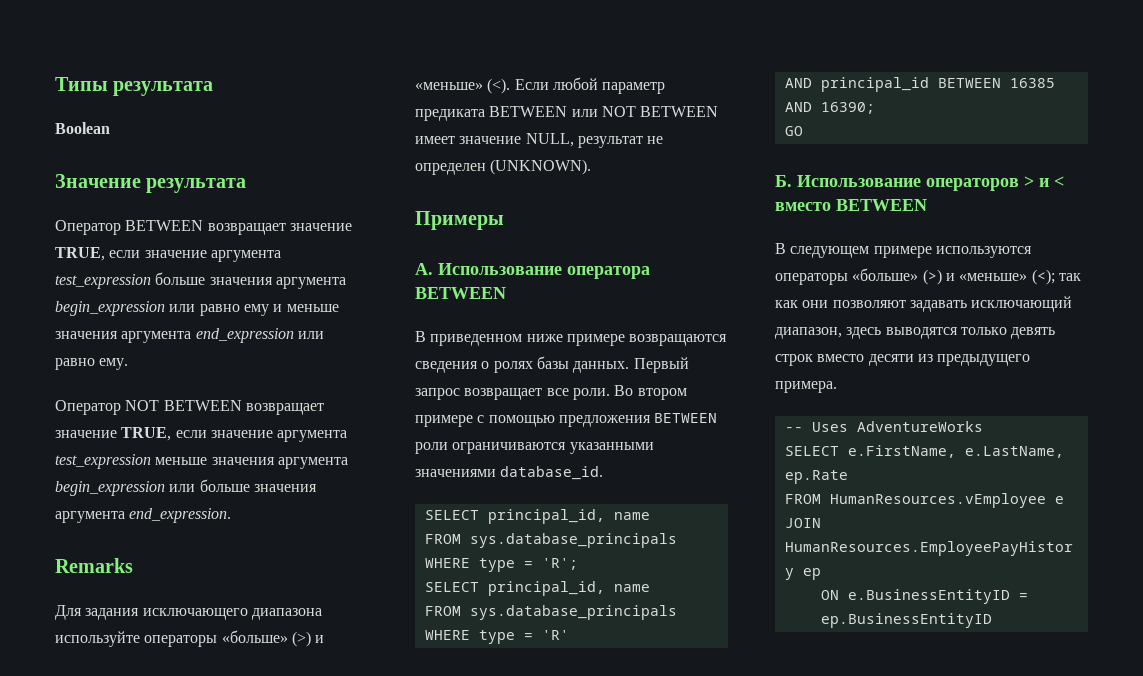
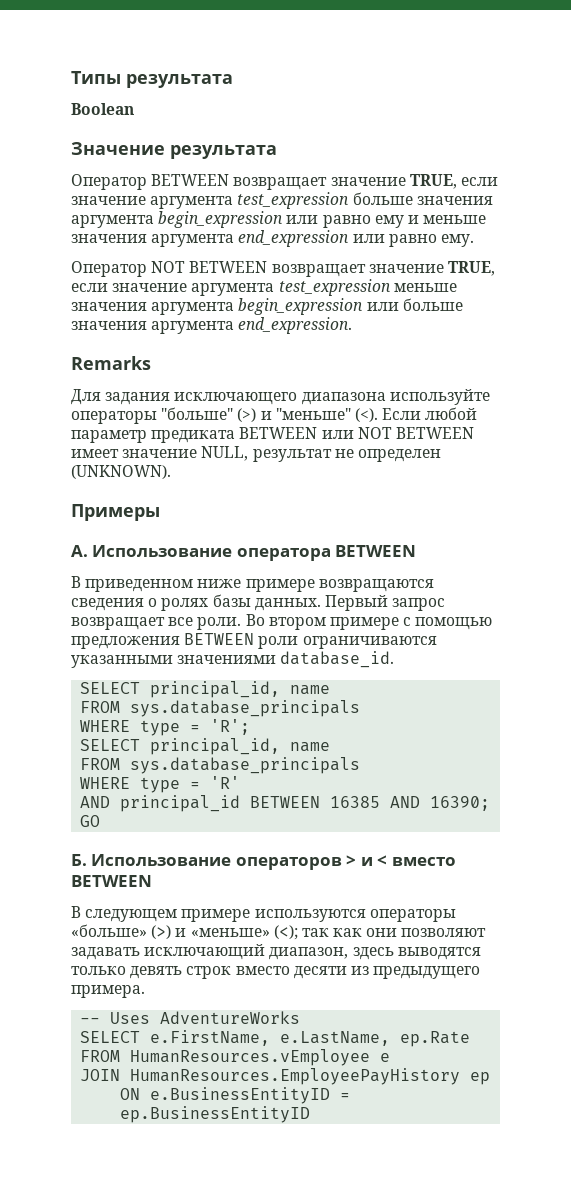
[221,630,325,647] [415,82,483,90] «больше» (>) и «меньше» -> [161,407,351,422] "больше" (>) и "меньше"

